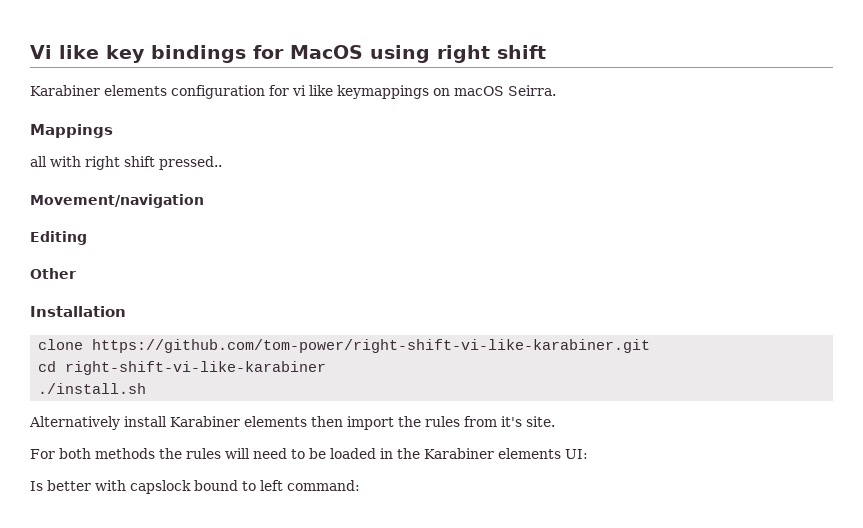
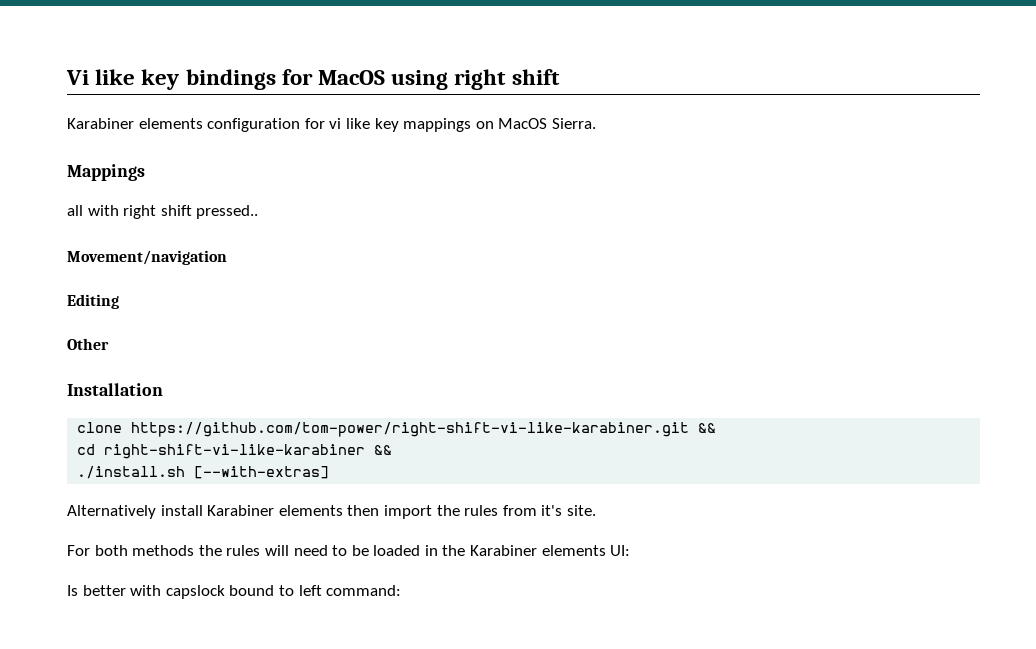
[337,85,556,99] keymappings on macOS Seirra. -> [374,118,596,132] key mappings on MacOS Sierra.
(651, 346) none -> [698,423,717,433] &&
(327, 368) none -> [374,445,393,455] &&
(147, 388) none -> [194,466,330,479] [--with-extras]

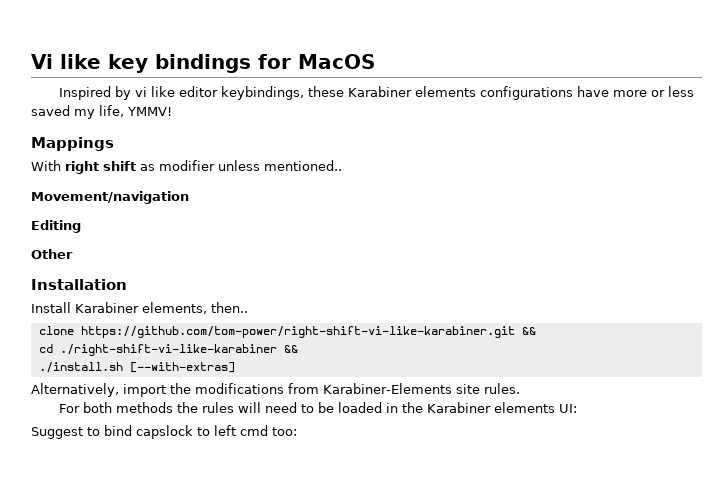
[391,69,560,90] [67,118,596,132] [67,164,145,181] [67,205,259,219] using right shift // Karabiner elements configuration for vi like key mappings on MacOS Sierra. // Mappings // all with right shift pressed.. -> [59,86,695,100] [31,105,172,119] [31,137,114,151] [31,160,342,174] // Inspired by vi like editor keybindings, these Karabiner elements configurations have more or less saved my life, YMMV! // Mappings // With right shift as modifier unless mentioned..
(163, 389) none -> [31,302,248,314] // Install Karabiner elements, then..
[104,444,366,459] right-shift-vi-like-karabiner -> [59,344,277,356] ./right-shift-vi-like-karabiner
[67,505,596,519] Alternatively install Karabiner elements then import the rules from it's site. -> [31,383,520,397] Alternatively, import the modifications from Karabiner-Elements site rules.
[67,585,402,599] Is better with capslock bound to left command: -> [31,425,297,439] Suggest to bind capslock to left cmd too:

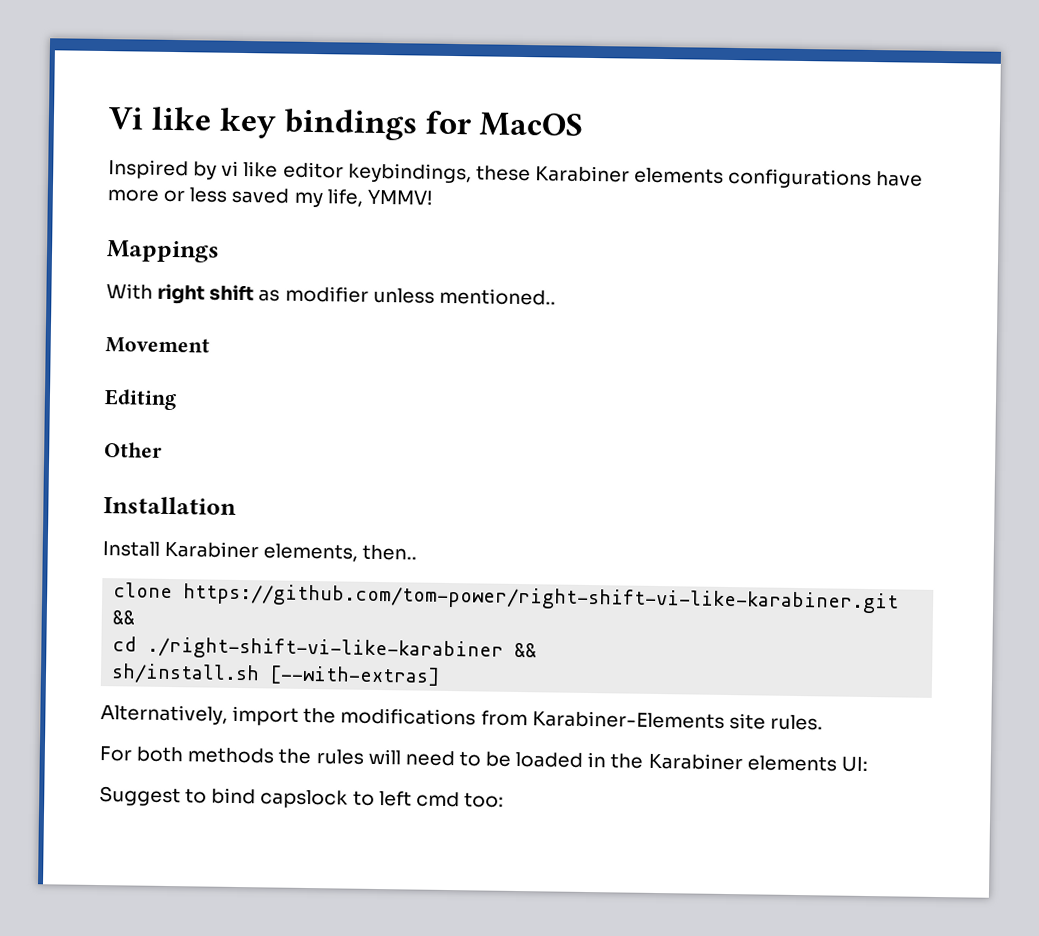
[31,191,189,204] Movement/navigation -> [105,337,210,354] Movement
[38,362,123,373] ./install.sh -> [111,663,261,685] sh/install.sh

